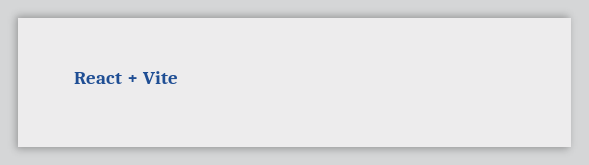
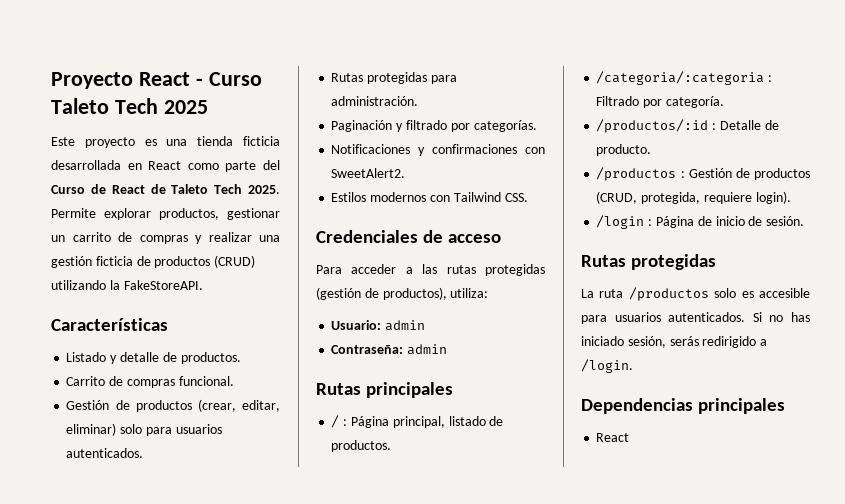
[74,71,179,84] React + Vite -> [51,72,262,89] [51,98,208,114] [51,136,280,148] [51,160,280,172] [51,184,280,194] [51,208,280,220] [51,232,280,244] [51,255,256,268] [51,280,203,290] [51,318,168,331] [66,352,241,364] [66,376,234,388] [66,399,280,412] [66,423,222,436] [66,448,144,458] [331,72,457,84] [331,96,419,106] [331,120,537,132] [331,144,545,156] [331,168,406,178] [331,192,528,202] [316,230,502,243] [316,264,545,276] [316,287,489,300] [331,320,426,331] [331,344,448,355] [316,382,454,398] [331,415,504,428] [331,440,392,452] [596,71,773,85] [596,96,724,108] [596,119,779,133] [596,144,652,156] [596,167,810,181] [596,191,791,204] [596,215,805,229] [581,254,717,270] [581,287,810,301] [581,312,810,324] [581,336,768,348] [581,359,633,373] [581,398,786,414] [596,433,630,442] Proyecto React - Curso Taleto Tech 2025 // Este proyecto es una tienda ficticia desarrollada en React como parte del Curso de React de Taleto Tech 2025. Permite explorar productos, gestionar un carrito de compras y realizar una gestión ficticia de productos (CRUD) utilizando la FakeStoreAPI. // Características // Listado y detalle de productos. // Carrito de compras funcional. // Gestión de productos (crear, editar, eliminar) solo para usuarios autenticados. // Rutas protegidas para administración. // Paginación y filtrado por categorías. // Notificaciones y confirmaciones con SweetAlert2. // Estilos modernos con Tailwind CSS. // Credenciales de acceso // Para acceder a las rutas protegidas (gestión de productos), utiliza: // Usuario: admin // Contraseña: admin // Rutas principales // / : Página principal, listado de productos. // /categoria/:categoria : Filtrado por categoría. // /productos/:id : Detalle de producto. // /productos : Gestión de productos (CRUD, protegida, requiere login). // /login : Página de inicio de sesión. // Rutas protegidas // La ruta /productos solo es accesible para usuarios autenticados. Si no has iniciado sesión, serás redirigido a /login. // Dependencias principales // React

